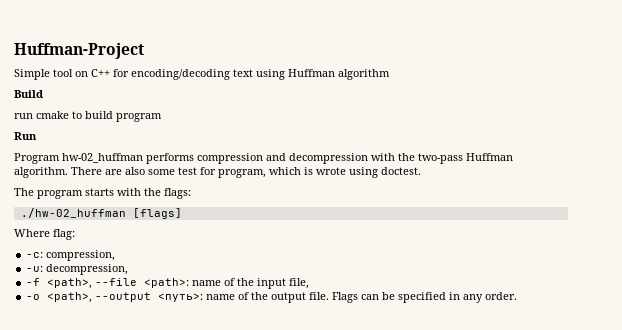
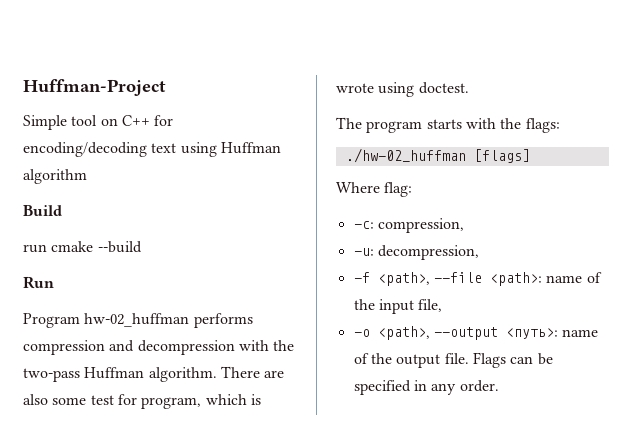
[72,111,162,122] to build program -> [97,241,142,253] --build

